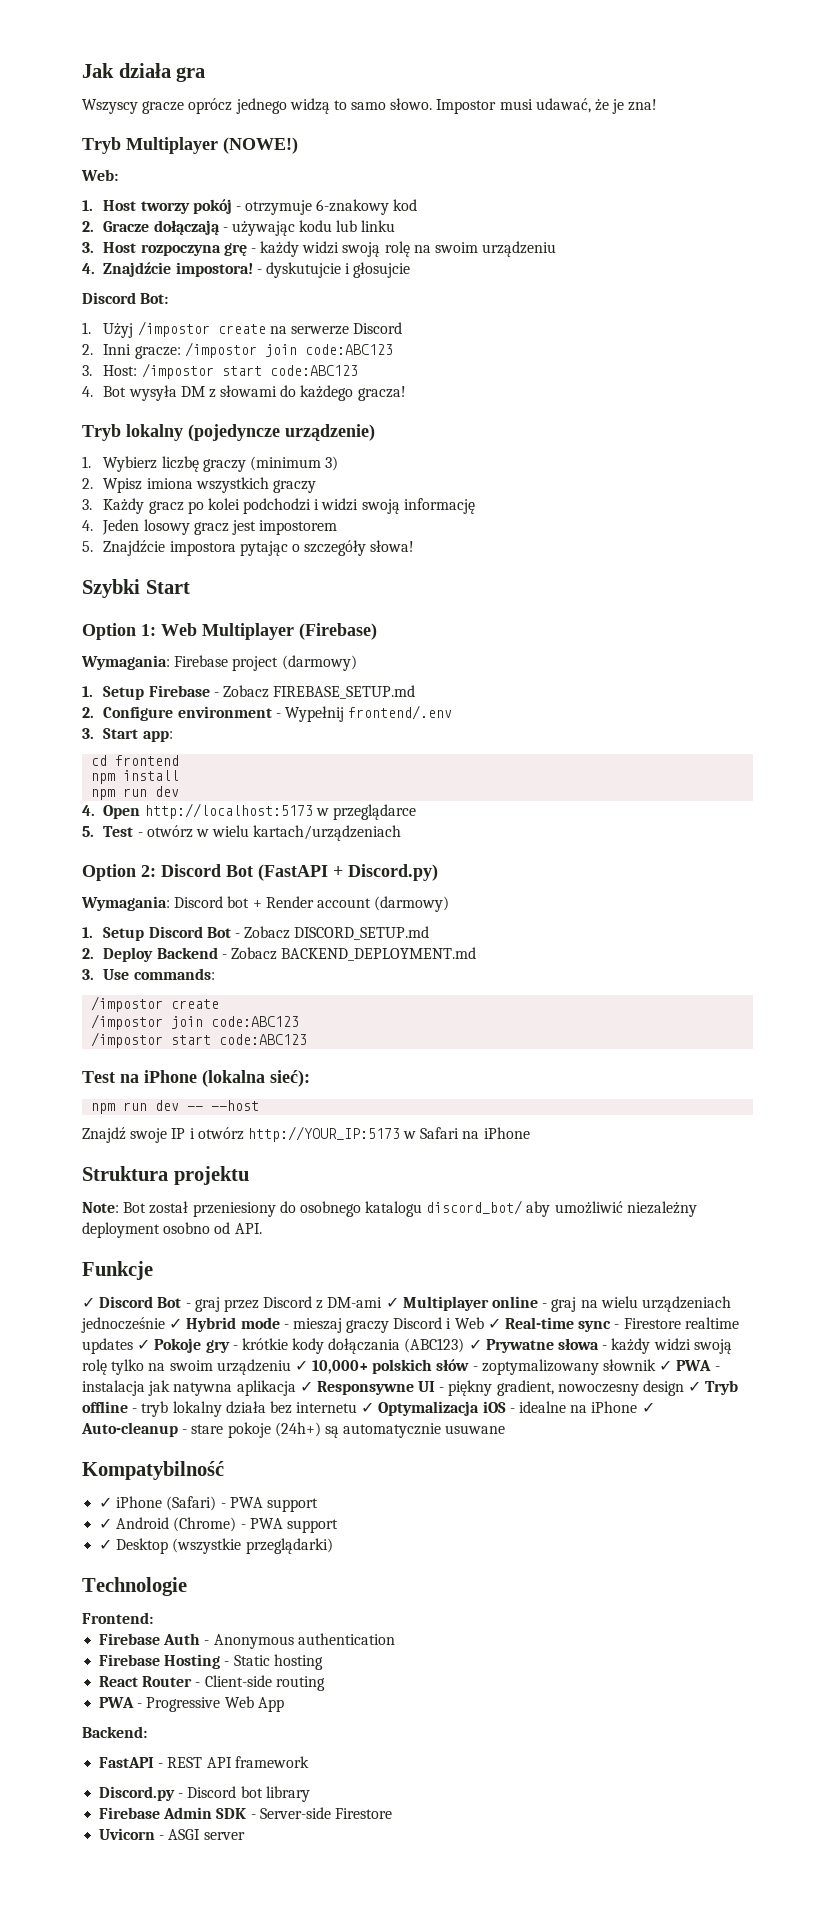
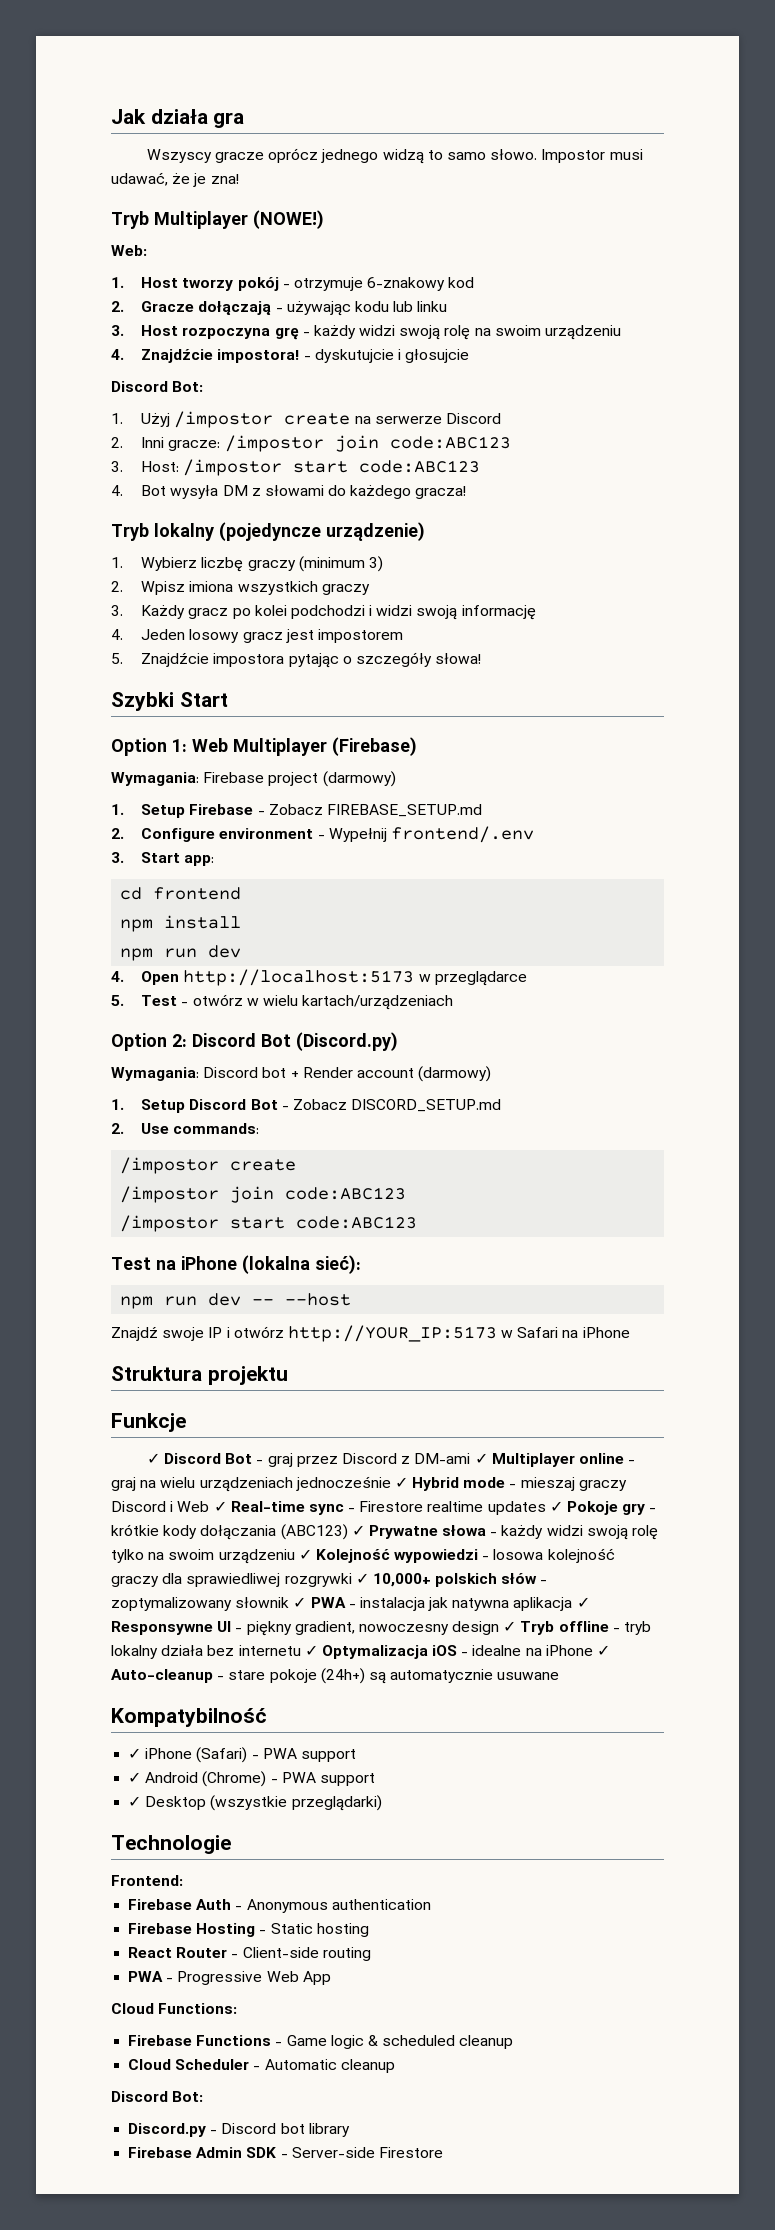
[258,864,438,881] (FastAPI + Discord.py) -> [296,1032,398,1051] (Discord.py)
[103,947,477,962] [82,969,94,980] Deploy Backend - Zobacz BACKEND_DEPLOYMENT.md // 3. -> (124, 1128) none
[82,1200,697,1217] [82,1222,262,1238] // Note: Bot został przeniesiony do osobnego katalogu discord_bot/ aby umożliwić niezależny deployment osobno od API. -> (288, 1375) none
(308, 1365) none -> [315,1548,615,1563] [111,1573,369,1587] Kolejność wypowiedzi - losowa kolejność graczy dla sprawiedliwej rozgrywki ✓
[82,1726,147,1738] [99,1756,309,1768] Backend: // FastAPI - REST API framework -> [111,2003,238,2014] [128,2035,514,2049] [128,2059,395,2073] [111,2091,204,2102] Cloud Functions: // Firebase Functions - Game logic & scheduled cleanup // Cloud Scheduler - Automatic cleanup // Discord Bot:
[99,1828,245,1840] // Uvicorn - ASGI server -> (443, 2152) none

